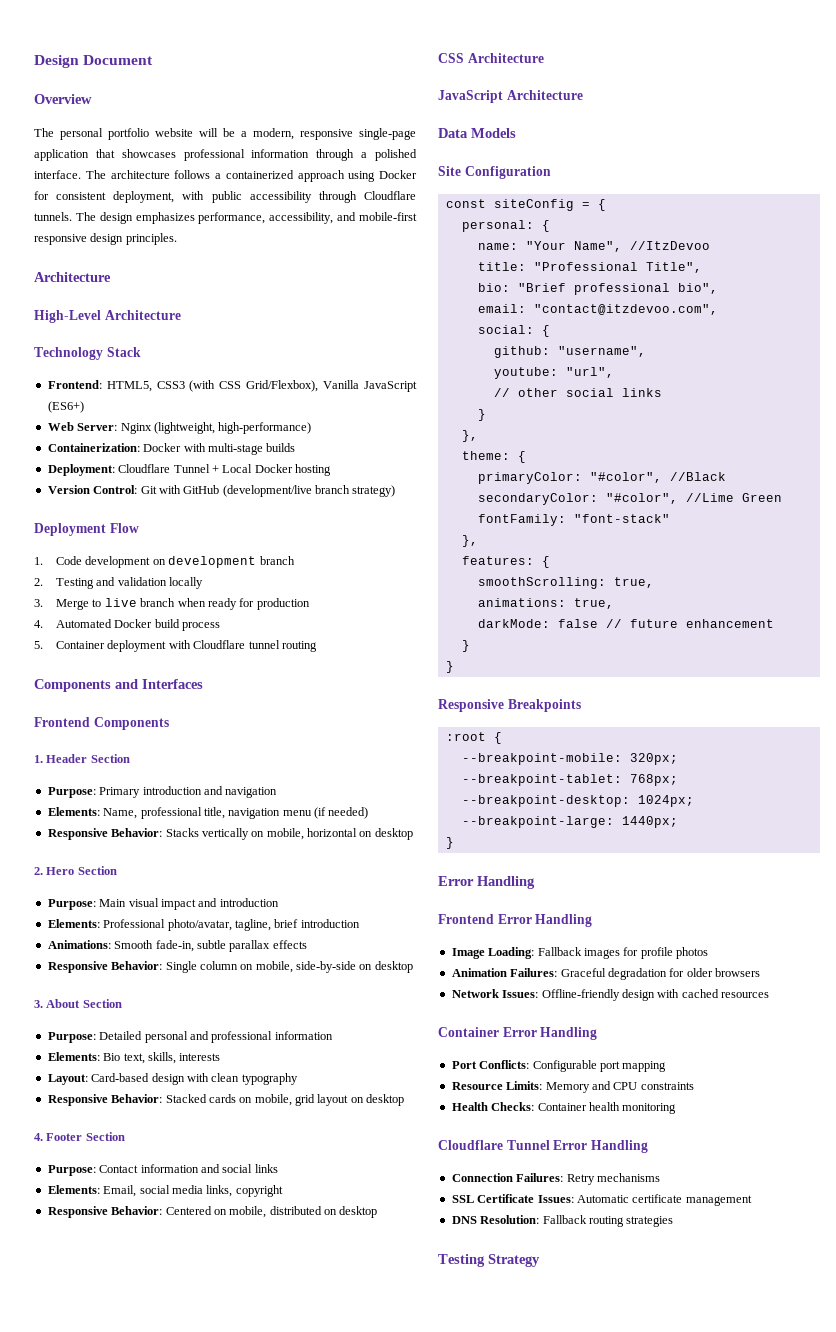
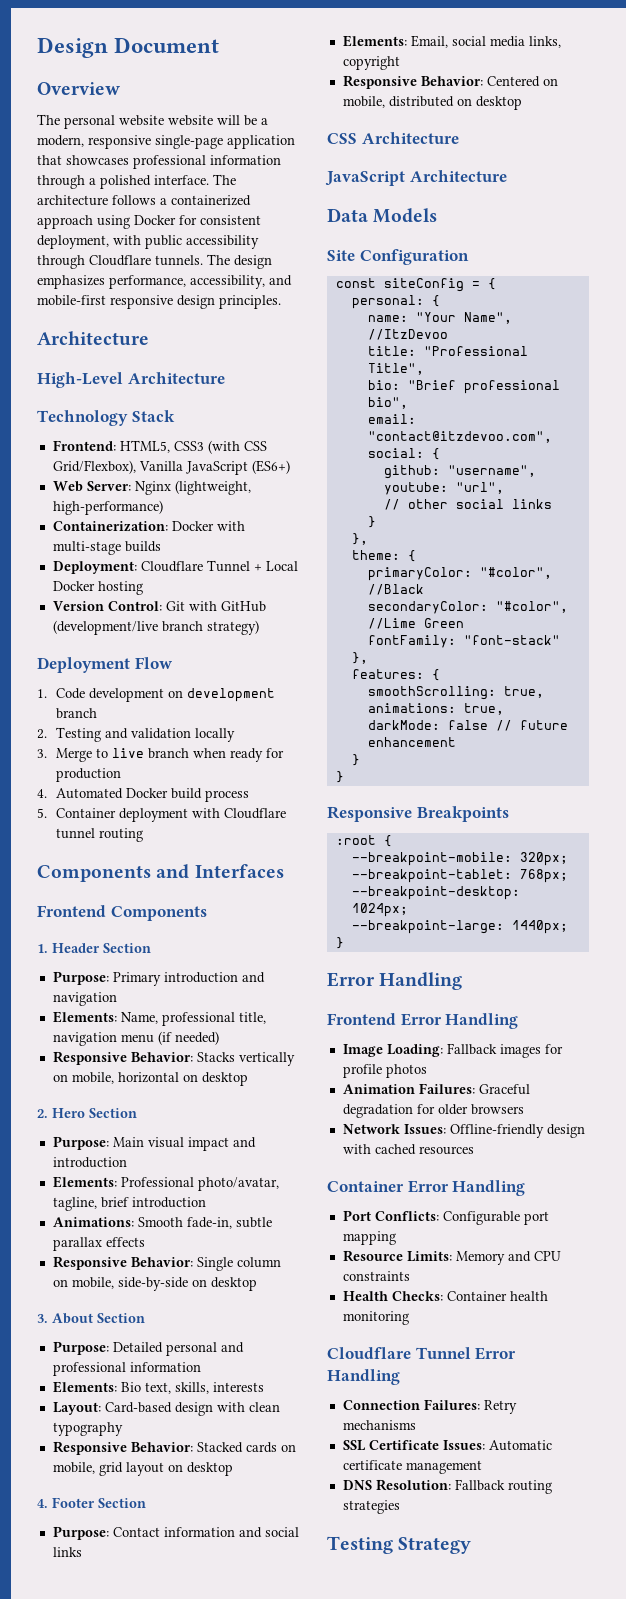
[108,128,149,140] portfolio -> [119,115,164,126] website

